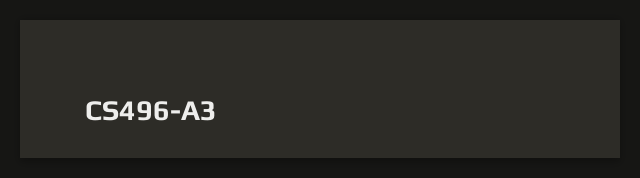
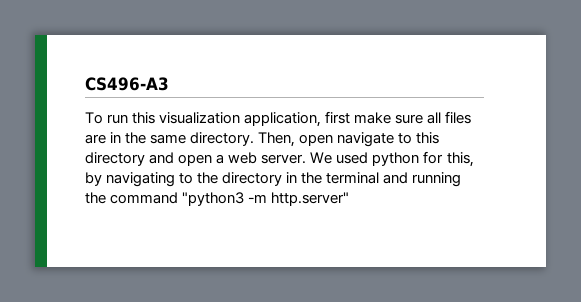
(217, 111) none -> [85,111,472,127] [85,132,440,147] [85,151,474,167] [85,172,462,187] [85,192,350,206] // To run this visualization application, first make sure all files are in the same directory. Then, open navigate to this directory and open a web server. We used python for this, by navigating to the directory in the terminal and running the command "python3 -m http.server"

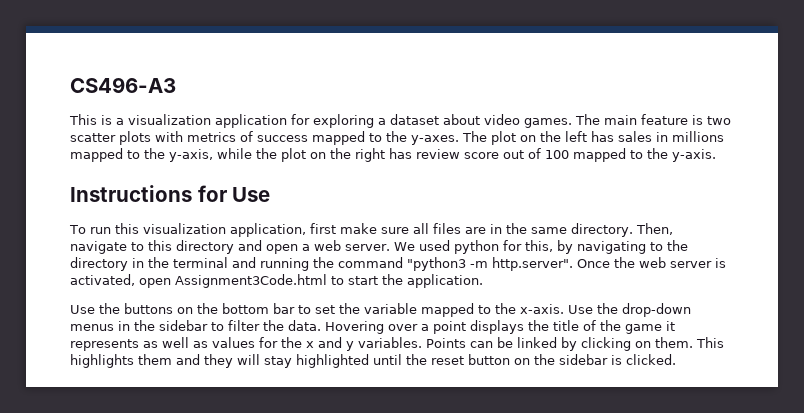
(169, 84) none -> [69,114,731,128] [70,131,724,145] [70,148,716,162] [70,185,271,202] // This is a visualization application for exploring a dataset about video games. The main feature is two scatter plots with metrics of success mapped to the y-axes. The plot on the left has sales in millions mapped to the y-axis, while the plot on the right has review score out of 100 mapped to the y-axis. // Instructions for Use
[299,134,334,146] open -> (673, 229) none
[271,192,350,206] http.server" -> [492,257,726,271] [70,274,483,288] [70,303,691,317] [70,320,675,334] [70,337,724,351] [70,354,676,368] http.server". Once the web server is activated, open Assignment3Code.html to start the application. // Use the buttons on the bottom bar to set the variable mapped to the x-axis. Use the drop-down menus in the sidebar to filter the data. Hovering over a point displays the title of the game it represents as well as values for the x and y variables. Points can be linked by clicking on them. This highlights them and they will stay highlighted until the reset button on the sidebar is clicked.

